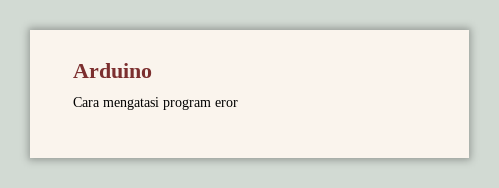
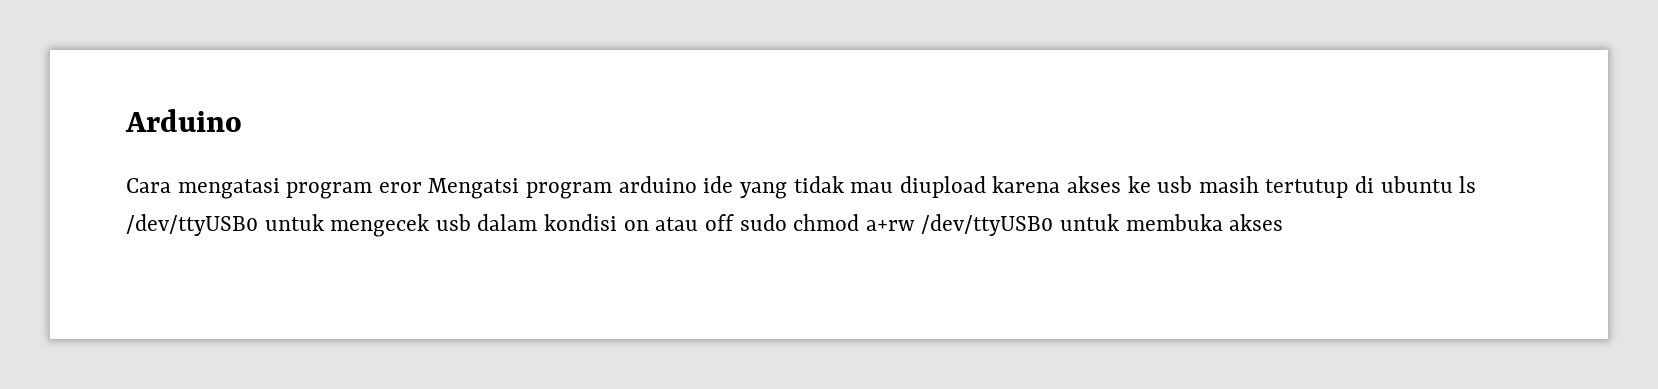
(238, 103) none -> [428,176,1477,199] [126,214,1284,237] Mengatsi program arduino ide yang tidak mau diupload karena akses ke usb masih tertutup di ubuntu ls /dev/ttyUSB0 untuk mengecek usb dalam kondisi on atau off sudo chmod a+rw /dev/ttyUSB0 untuk membuka akses

